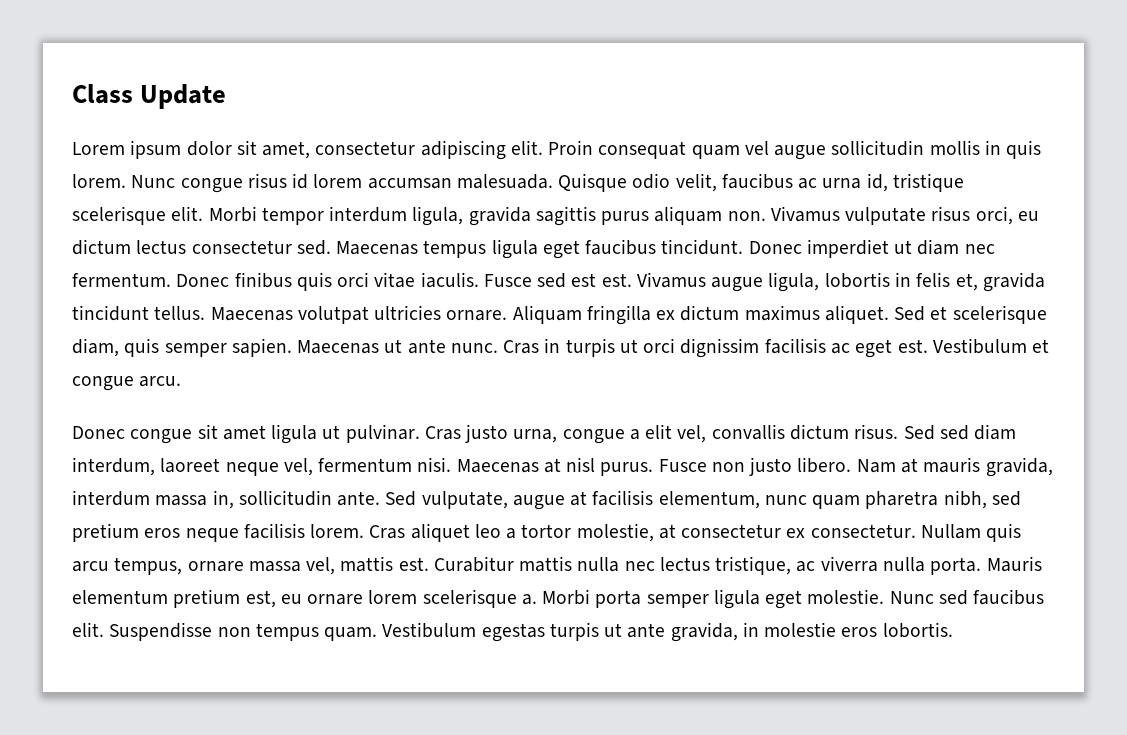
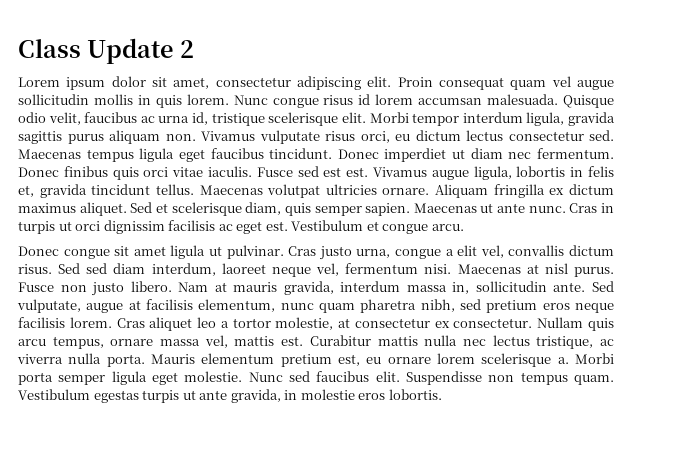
(227, 96) none -> [179,40,194,58] 2

